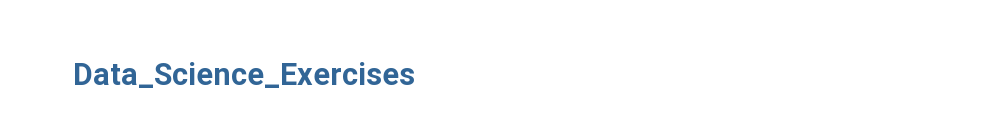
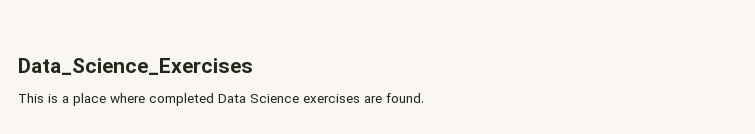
(415, 75) none -> [18,93,424,106] // This is a place where completed Data Science exercises are found.

